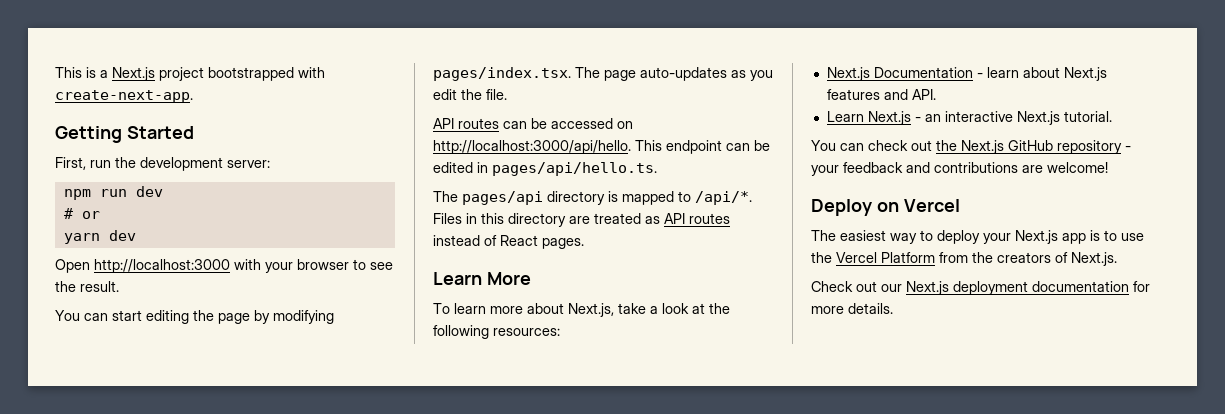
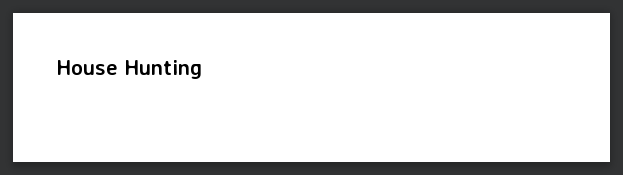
[55,67,325,81] [55,90,193,103] [55,126,194,143] [55,157,270,171] [63,186,163,200] [63,208,100,219] [63,230,136,244] [55,259,393,273] [55,281,119,292] [55,310,334,324] [433,67,773,81] [433,89,507,100] [433,118,633,129] [433,140,770,154] [433,162,657,176] [433,191,752,205] [433,213,730,227] [433,235,584,249] [433,272,531,285] [433,303,730,317] [433,325,560,339] [826,67,1107,81] [826,89,936,100] [826,111,1112,125] [811,140,1131,154] [811,162,1108,176] [811,199,960,216] [811,230,1144,244] [811,252,1117,266] [811,281,1150,295] [811,303,893,314] This is a Next.js project bootstrapped with create-next-app. // Getting Started // First, run the development server: // npm run dev // # or // yarn dev // Open http://localhost:3000 with your browser to see the result. // You can start editing the page by modifying pages/index.tsx. The page auto-updates as you edit the file. // API routes can be accessed on http://localhost:3000/api/hello. This endpoint can be edited in pages/api/hello.ts. // The pages/api directory is mapped to /api/*. Files in this directory are treated as API routes instead of React pages. // Learn More // To learn more about Next.js, take a look at the following resources: // Next.js Documentation - learn about Next.js features and API. // Learn Next.js - an interactive Next.js tutorial. // You can check out the Next.js GitHub repository - your feedback and contributions are welcome! // Deploy on Vercel // The easiest way to deploy your Next.js app is to use the Vercel Platform from the creators of Next.js. // Check out our Next.js deployment documentation for more details. -> [56,60,202,79] House Hunting

